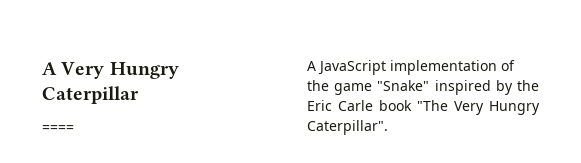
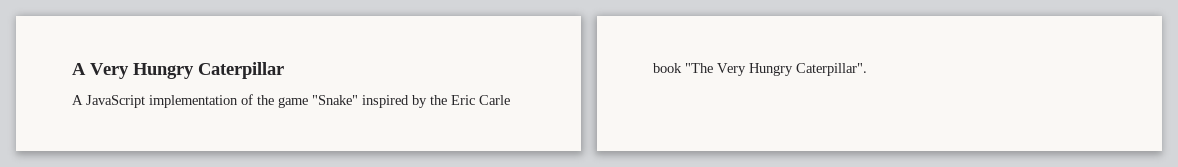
[42,125,74,132] // ==== -> (284, 70) none

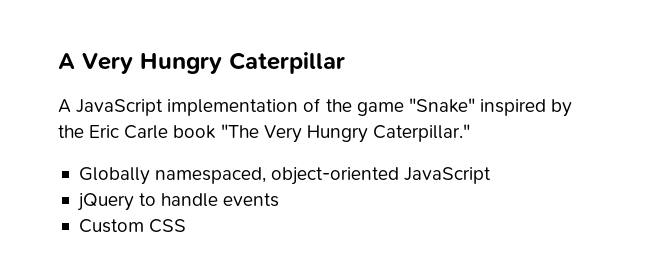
[796,63,867,76] Caterpillar". -> [372,124,470,142] [78,167,492,185] [76,193,280,211] [78,219,187,233] Caterpillar." // Globally namespaced, object-oriented JavaScript // jQuery to handle events // Custom CSS

